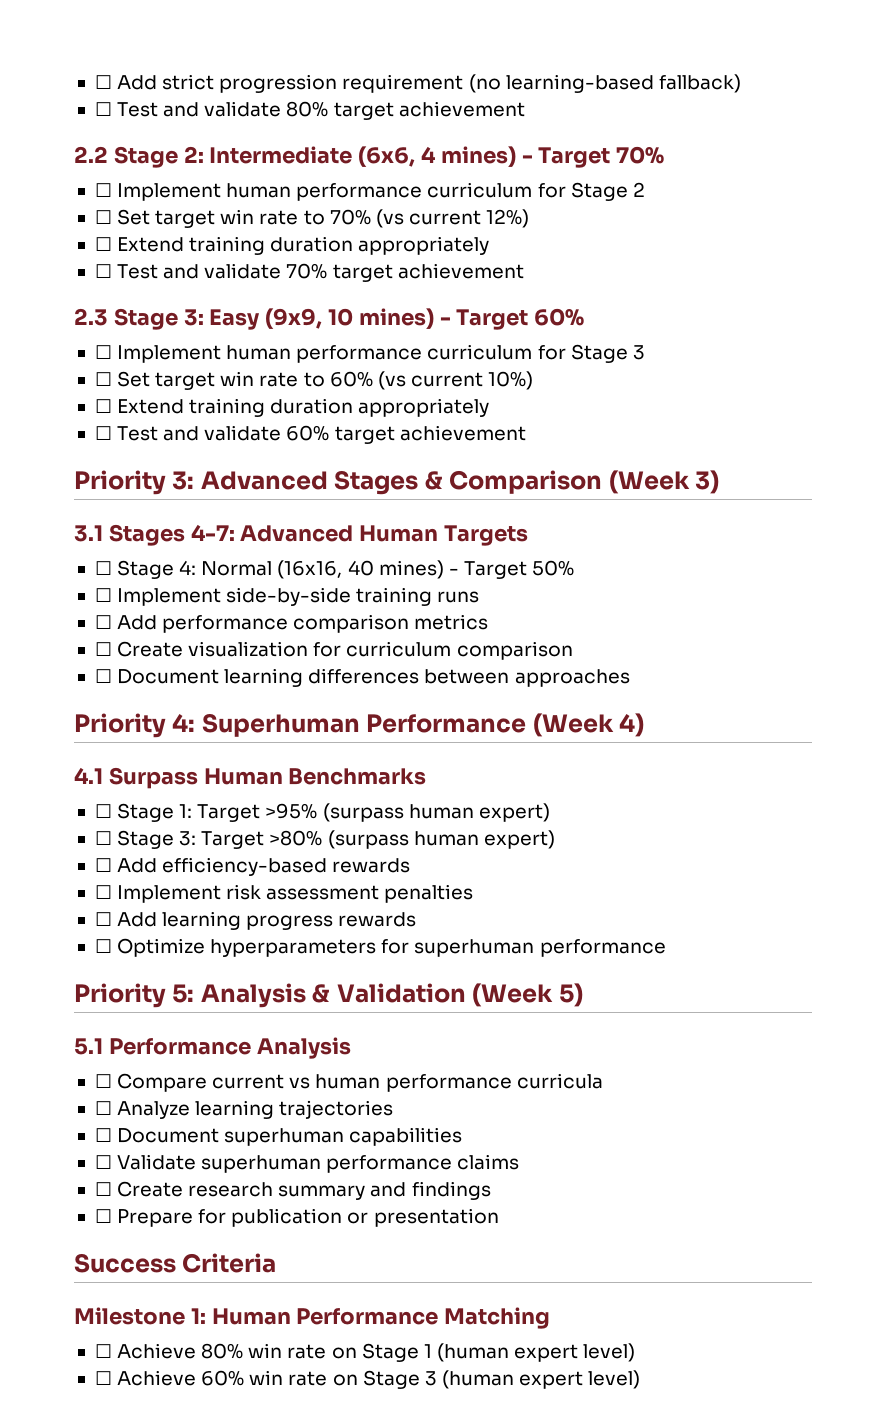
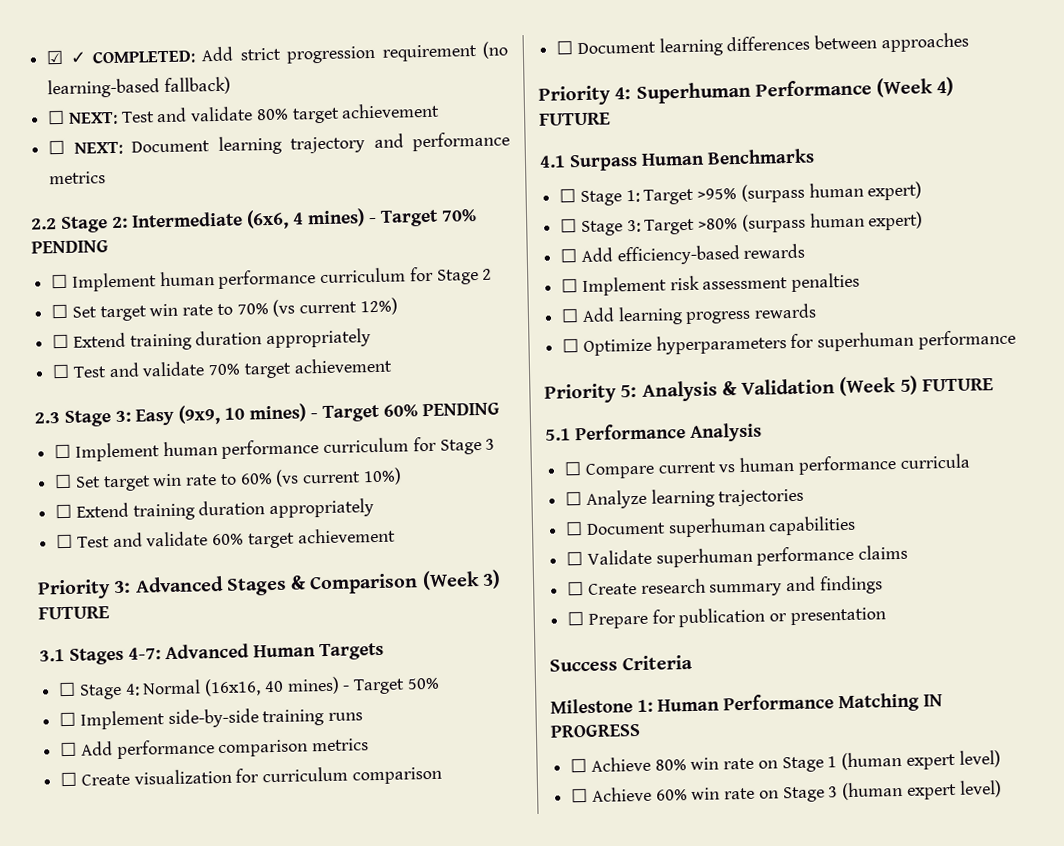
[94,75,112,89] ☐ -> [46,49,197,65] ☑ ✓ COMPLETED:
(112, 109) none -> [67,111,118,125] NEXT:
(525, 109) none -> [48,131,510,155] [49,171,107,185] // ☐ NEXT: Document learning trajectory and performance metrics
(665, 155) none -> [31,240,109,254] PENDING
(585, 317) none -> [422,402,500,417] PENDING
(720, 482) none -> [38,606,110,620] FUTURE
(645, 725) none -> [539,112,611,126] FUTURE
(583, 995) none -> [921,378,994,392] FUTURE
(551, 1318) none -> [923,694,943,707] [550,723,641,738] IN PROGRESS

